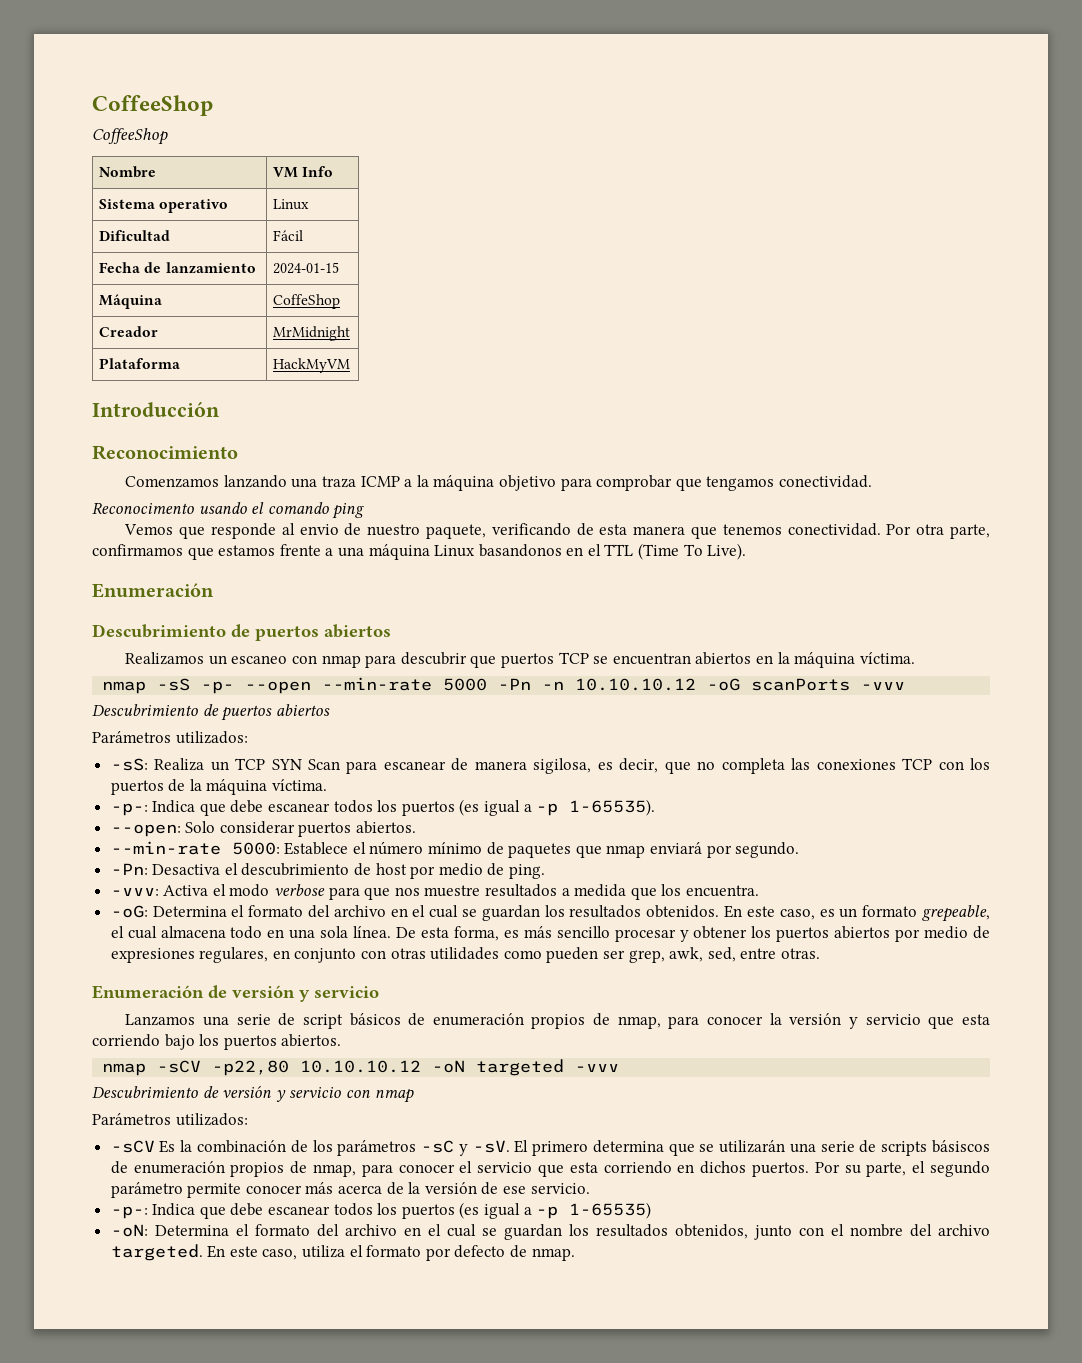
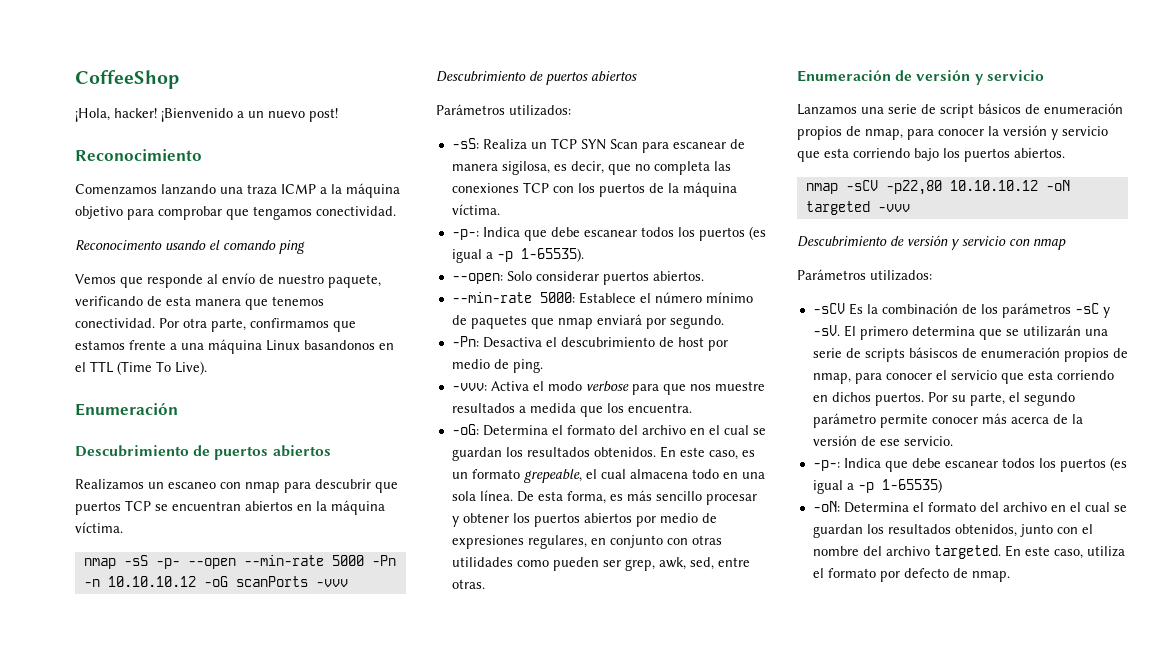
[92,95,213,116] [92,128,168,145] [99,166,157,178] [273,166,334,178] [99,199,229,213] [273,199,310,210] [99,230,171,241] [273,230,304,241] [99,262,256,274] [273,262,340,274] [99,294,163,309] [273,294,341,309] [99,326,159,337] [273,326,351,341] [99,358,181,369] [273,358,351,373] [92,402,220,417] CoffeeShop // CoffeeShop // Nombre | VM Info // Sistema operativo | Linux // Dificultad | Fácil // Fecha de lanzamiento | 2024-01-15 // Máquina | CoffeShop // Creador | MrMidnight // Plataforma | HackMyVM // Introducción -> [75,70,179,89] [75,108,338,122] CoffeeShop // ¡Hola, hacker! ¡Bienvenido a un nuevo post!
[299,524,339,535] envio -> [222,273,255,284] envío

